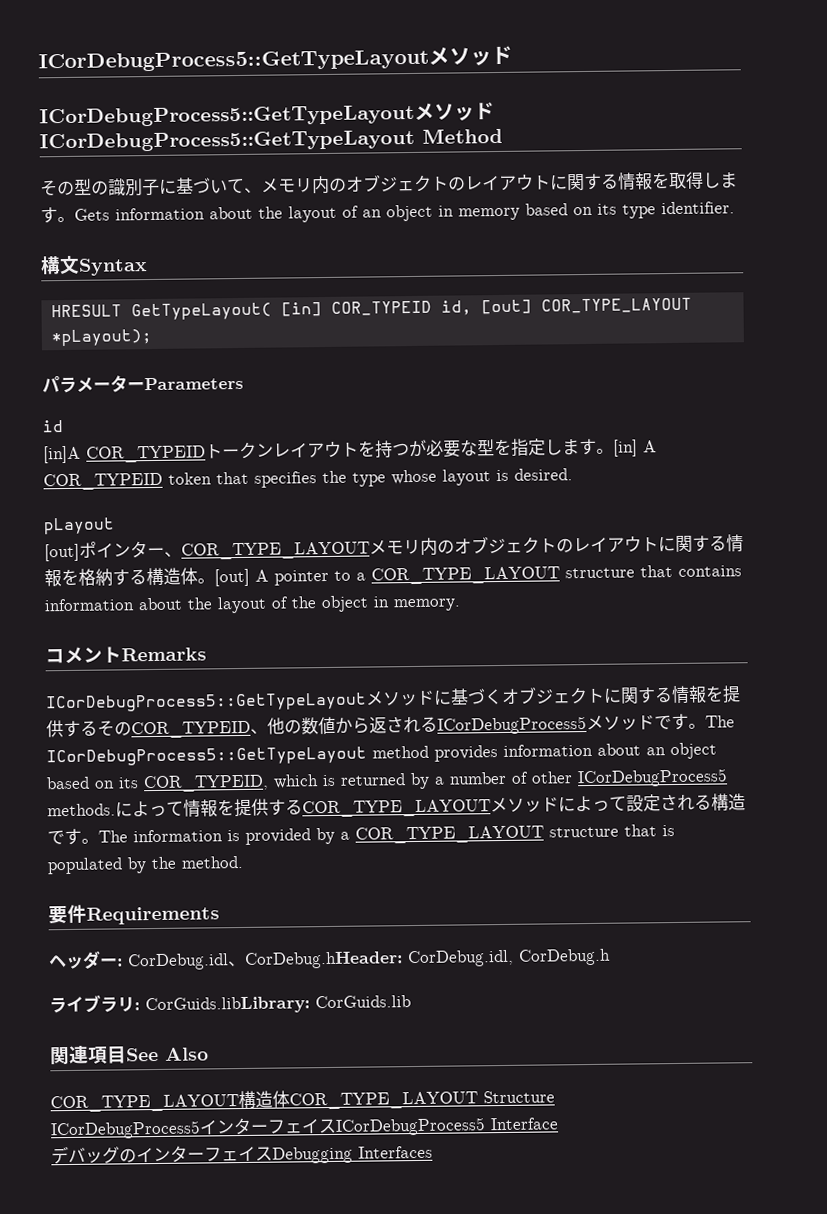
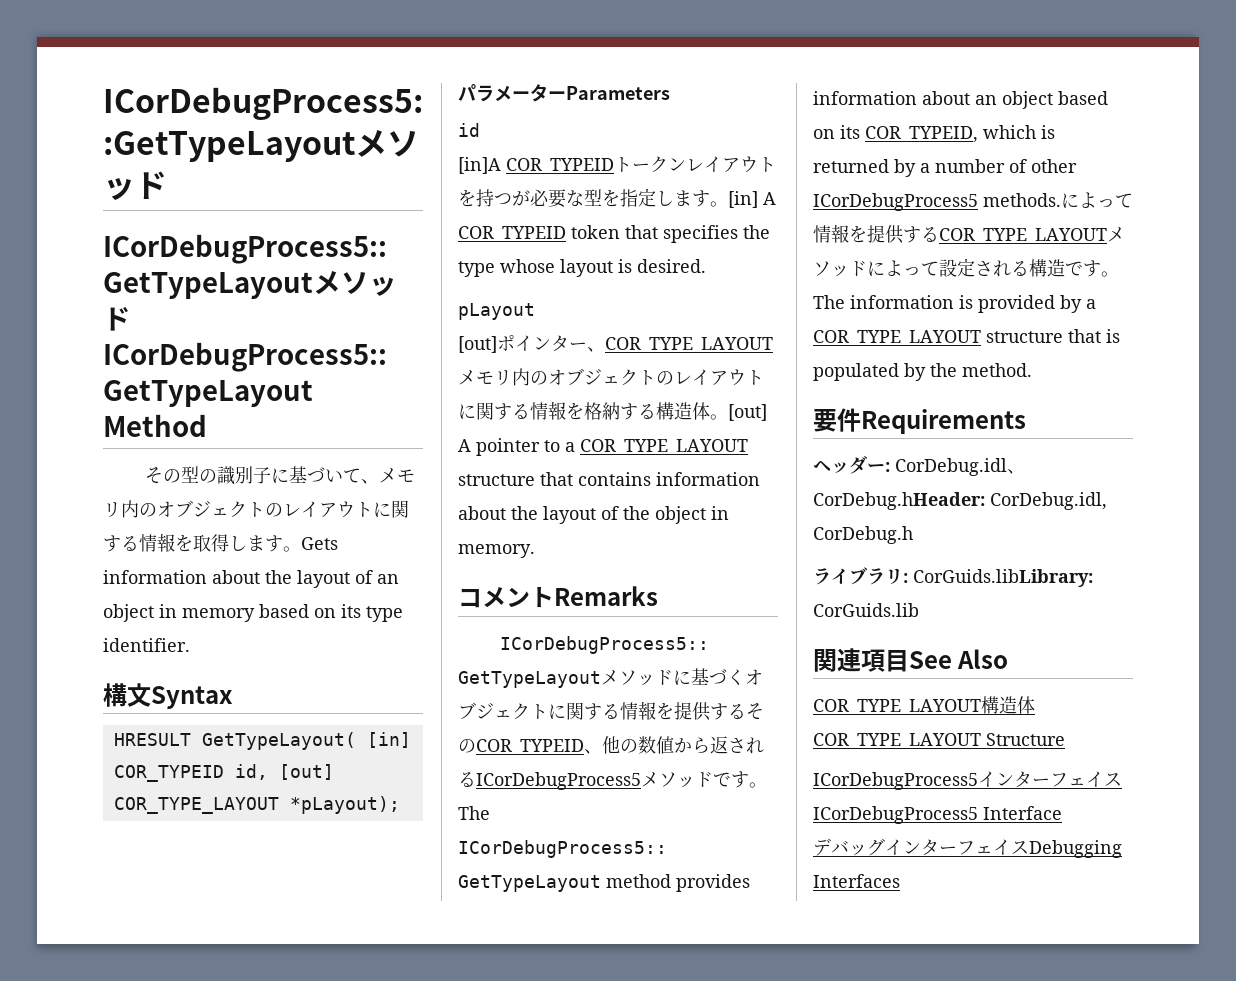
[119,1148,137,1163] の -> (885, 847) none

